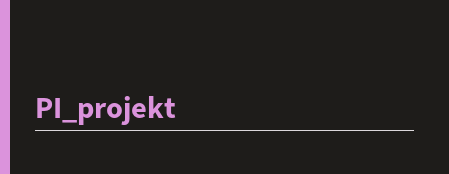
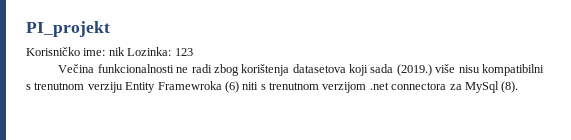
(176, 110) none -> [26,47,193,56] [58,64,544,76] [26,81,519,93] // Korisničko ime: nik Lozinka: 123 // Večina funkcionalnosti ne radi zbog korištenja datasetova koji sada (2019.) više nisu kompatibilni s trenutnom verziju Entity Framewroka (6) niti s trenutnom verzijom .net connectora za MySql (8).

